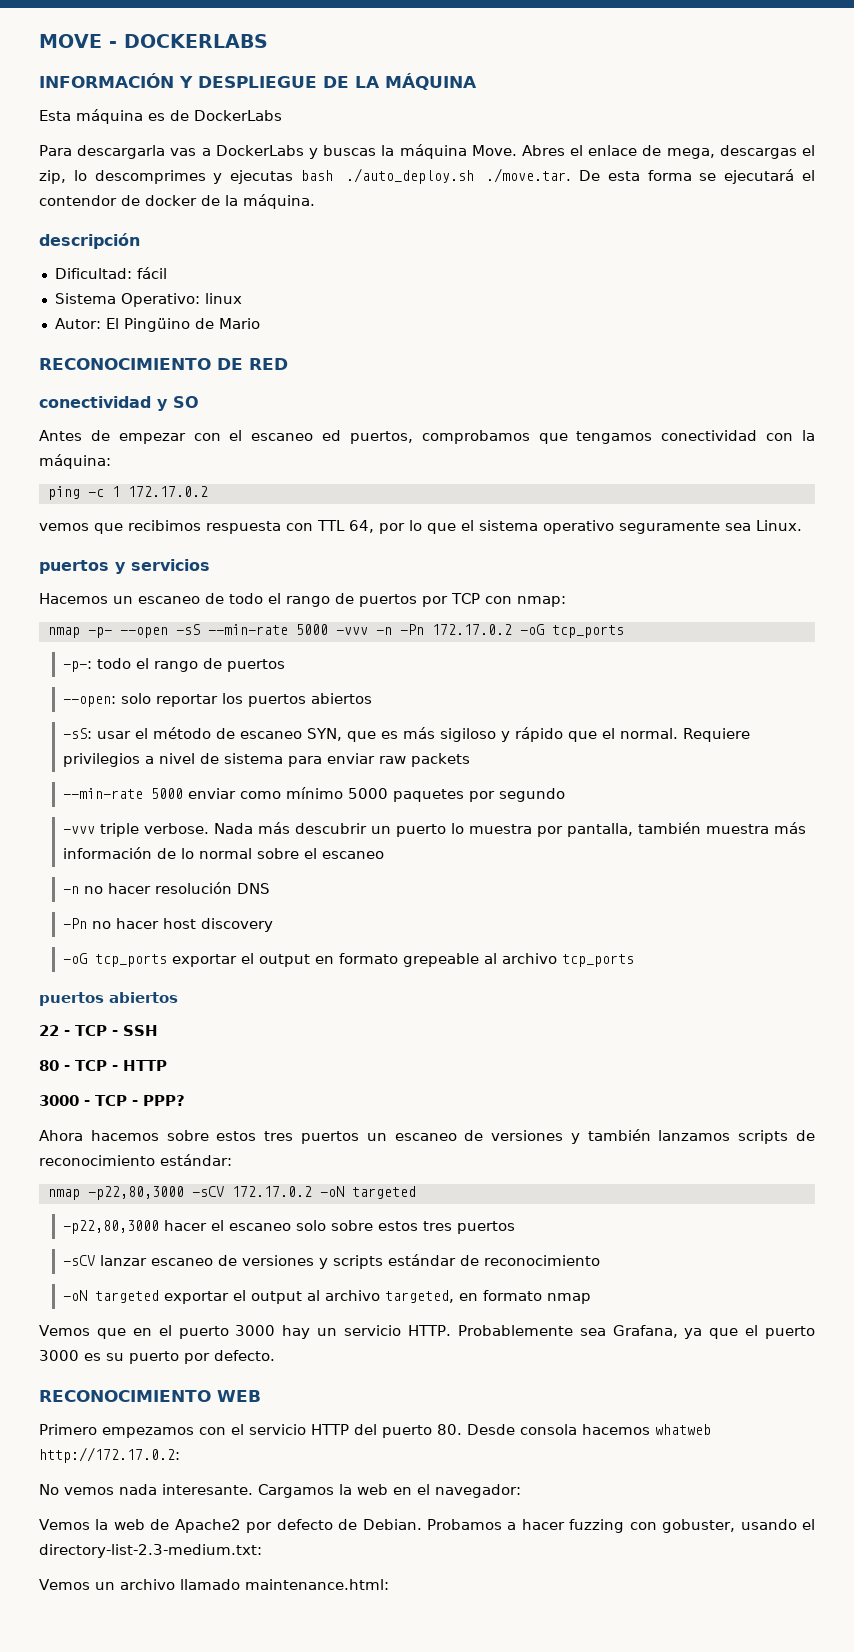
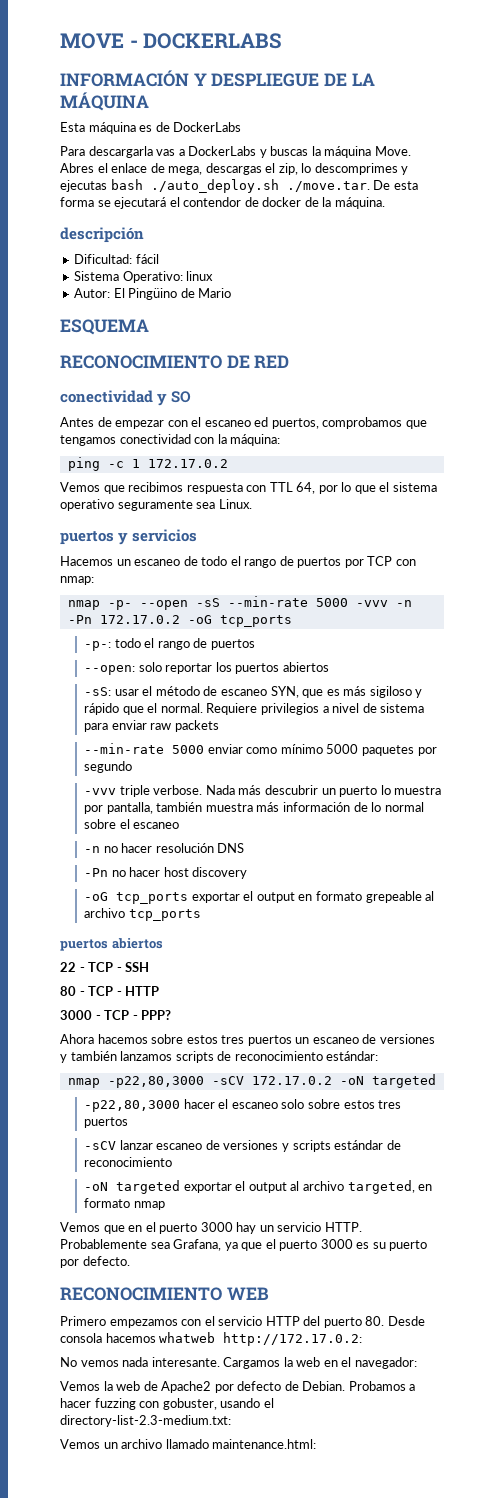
(260, 323) none -> [60,319,149,335] // ESQUEMA
[39,523,89,531] vemos -> [60,482,100,492] Vemos

